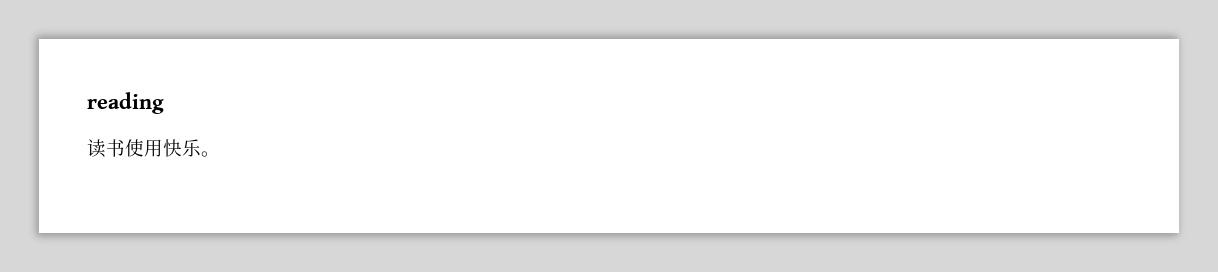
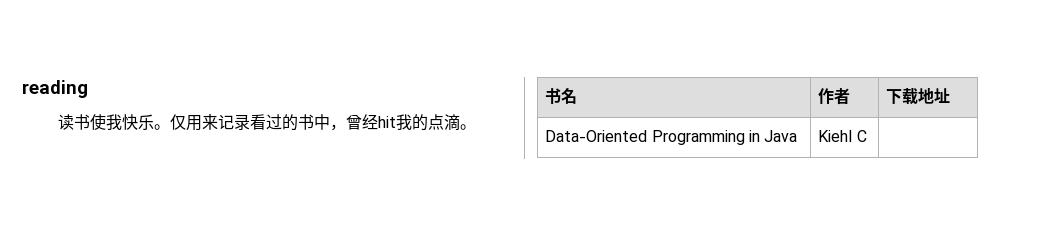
[144,139,220,157] 用快乐。 -> [105,114,476,131] [545,88,578,104] [818,88,851,105] [886,87,951,105] [545,130,798,145] [818,130,867,142] 我快乐。仅用来记录看过的书中，曾经hit我的点滴。 // 书名 | 作者 | 下载地址 // Data-Oriented Programming in Java | Kiehl C |

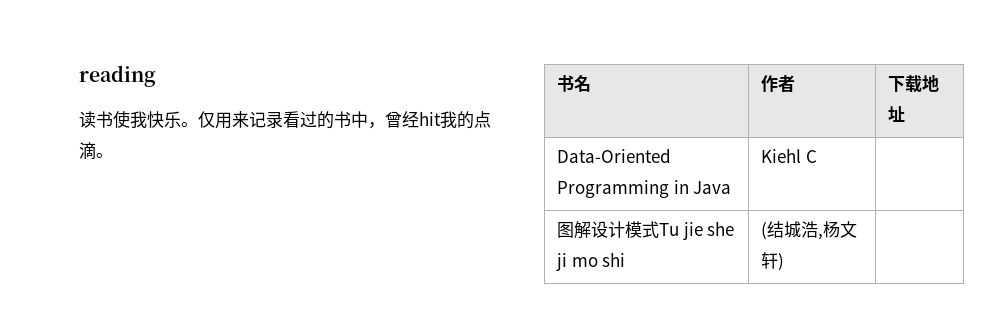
(867, 136) none -> [557,221,735,240] [556,252,626,271] [761,221,858,240] [761,252,785,271] // 图解设计模式Tu jie she ji mo shi | (结城浩,杨文轩) |

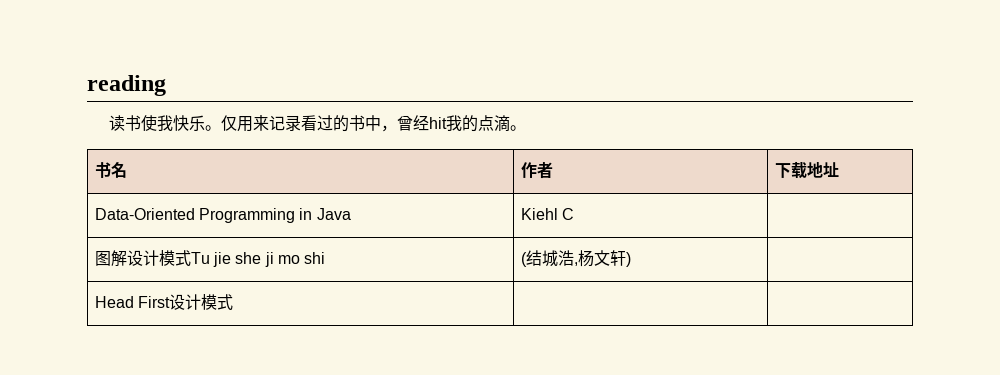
(785, 262) none -> [94,294,233,310] // Head First设计模式 | |

